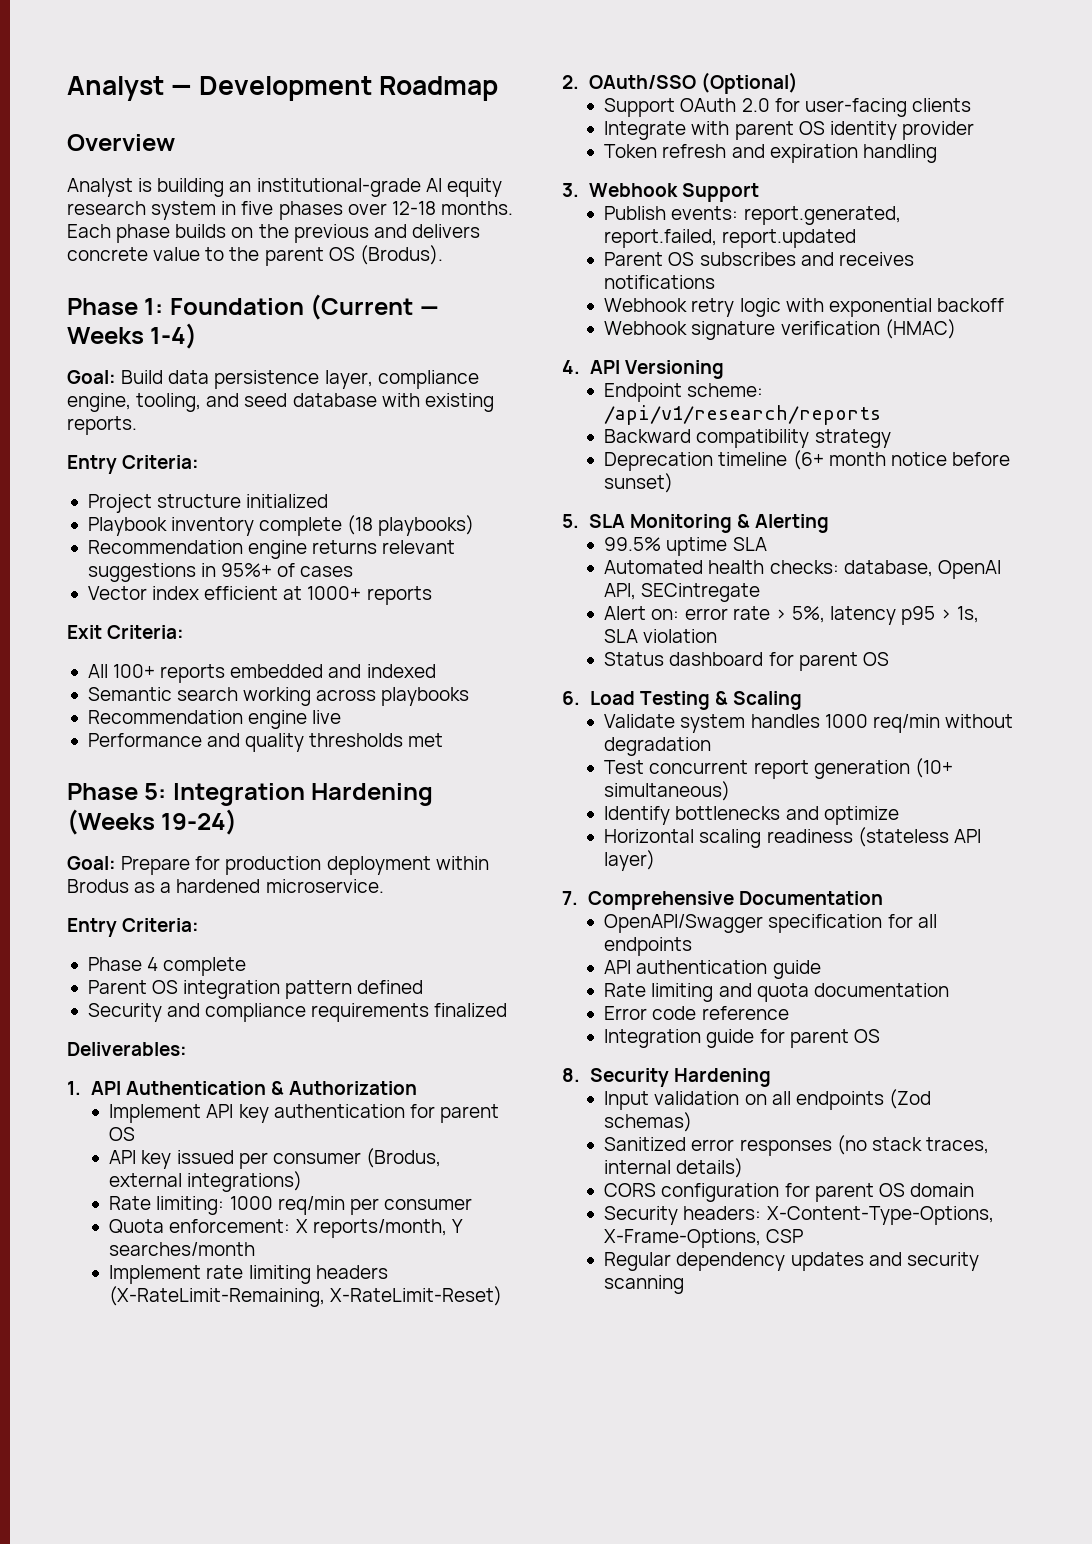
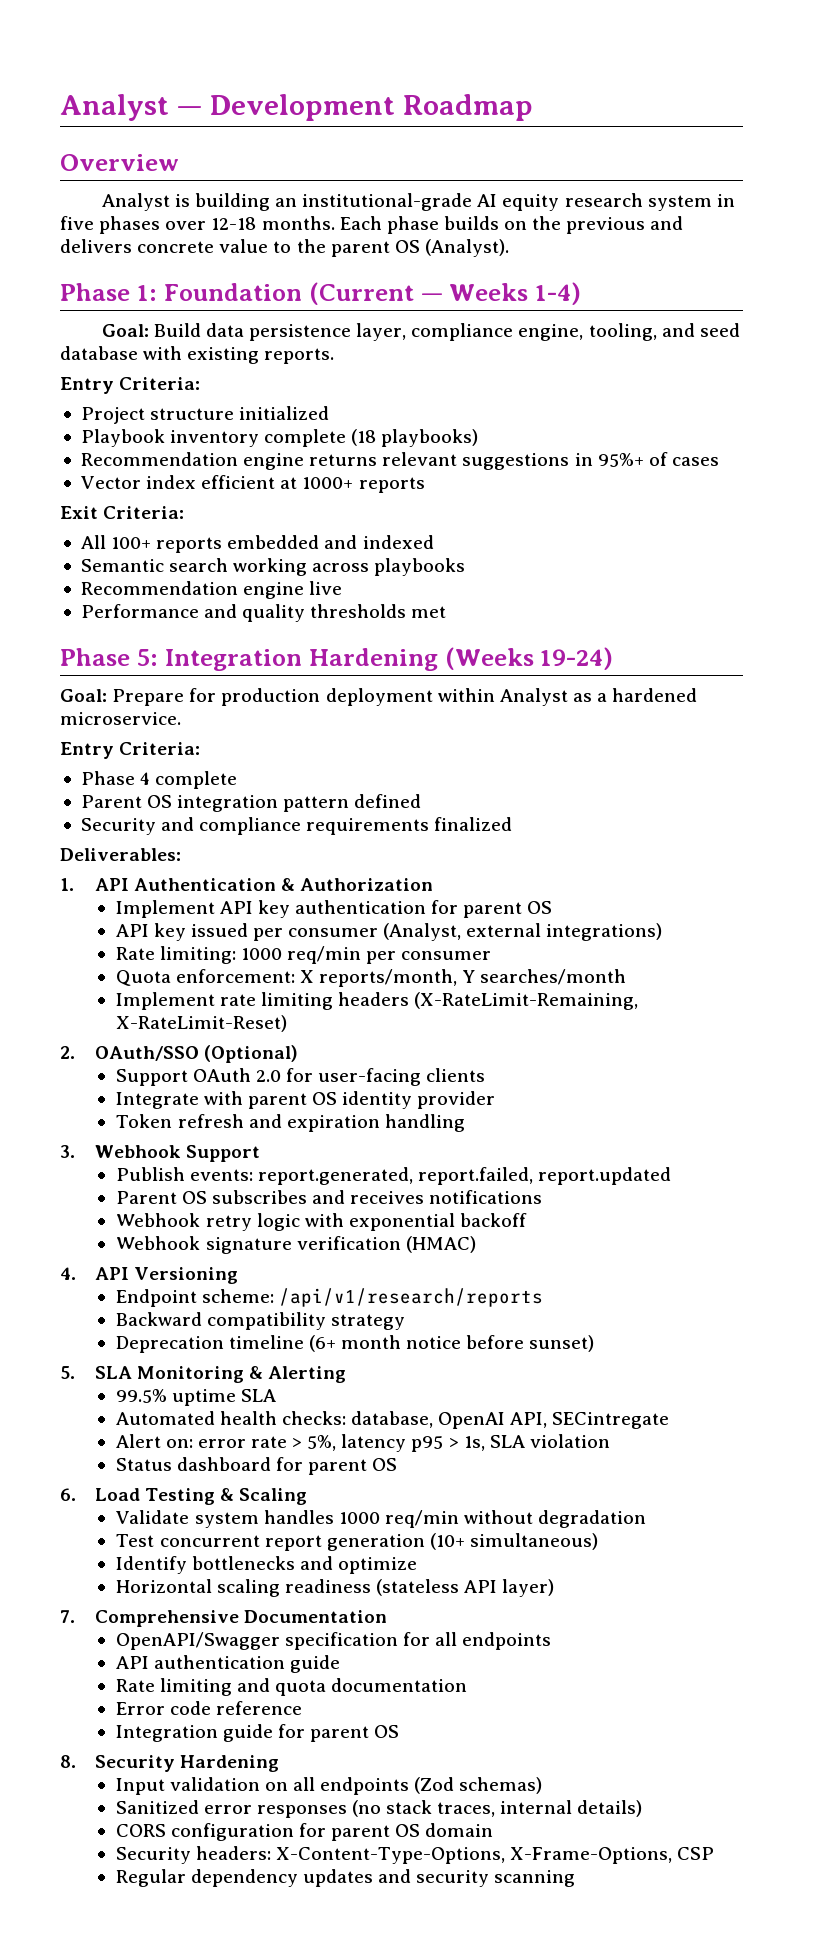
[359,245,443,265] (Brodus). -> [424,239,509,257] (Analyst).
[67,879,129,893] Brodus -> [499,688,568,706] Analyst
[365,1148,441,1168] (Brodus, -> [383,923,462,941] (Analyst,

